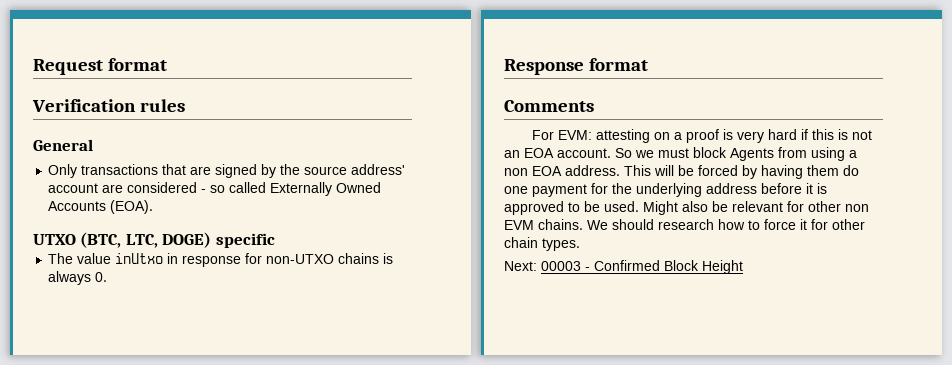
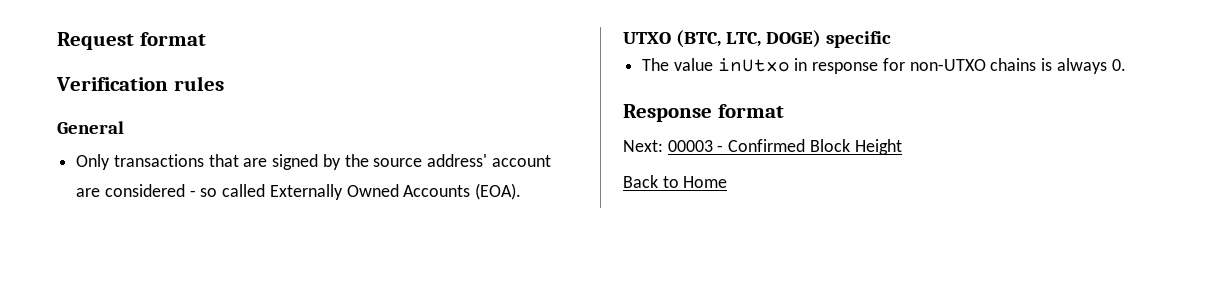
[504,100,594,112] [532,129,873,143] [504,147,857,161] [504,165,859,179] [504,183,827,197] [504,201,869,215] [504,219,865,230] [504,237,580,251] // Comments // For EVM: attesting on a proof is very hard if this is not an EOA account. So we must block Agents from using a non EOA address. This will be forced by having them do one payment for the underlying address before it is approved to be used. Might also be relevant for other non EVM chains. We should research how to force it for other chain types. -> (784, 111) none
(743, 267) none -> [623,175,728,188] // Back to Home

